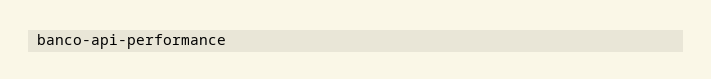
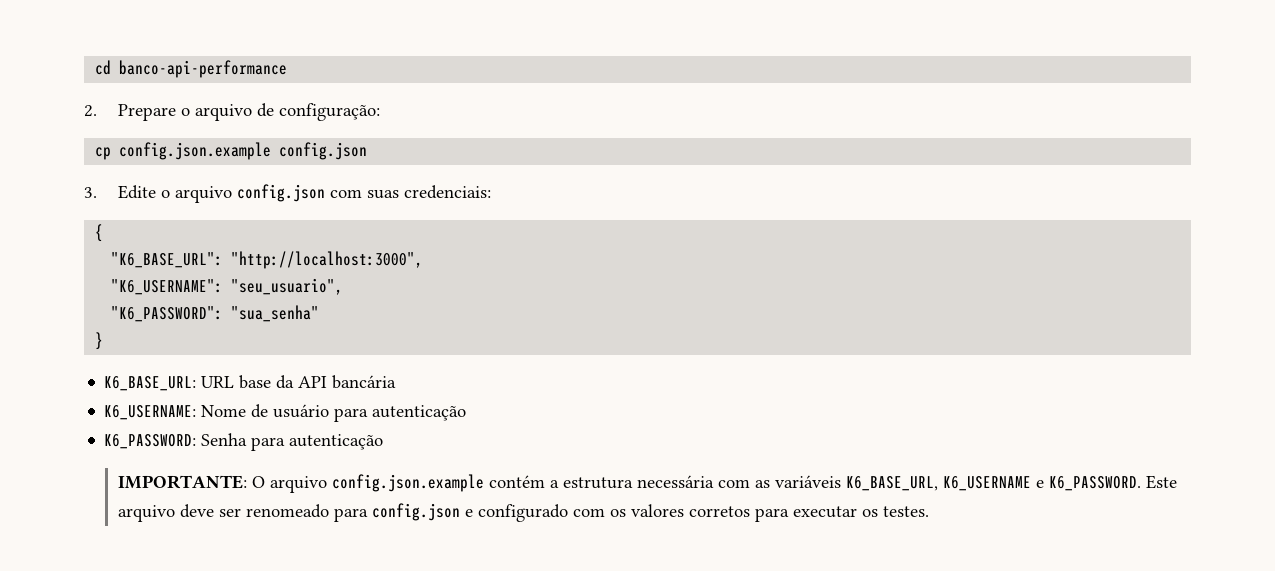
(36, 41) none -> [95,60,112,75] cd
(226, 41) none -> [84,103,381,121] [95,142,368,160] [84,184,492,203] [95,224,104,242] [111,251,424,269] [111,278,344,295] [111,305,320,322] [95,332,104,350] [104,375,397,391] [104,404,467,422] [104,433,384,451] [118,474,1178,493] [118,503,930,522] // 2. Prepare o arquivo de configuração: // cp config.json.example config.json // 3. Edite o arquivo config.json com suas credenciais: // { // "K6_BASE_URL": "http://localhost:3000", // "K6_USERNAME": "seu_usuario", // "K6_PASSWORD": "sua_senha" // } // K6_BASE_URL: URL base da API bancária // K6_USERNAME: Nome de usuário para autenticação // K6_PASSWORD: Senha para autenticação // IMPORTANTE: O arquivo config.json.example contém a estrutura necessária com as variáveis K6_BASE_URL, K6_USERNAME e K6_PASSWORD. Este arquivo deve ser renomeado para config.json e configurado com os valores corretos para executar os testes.

